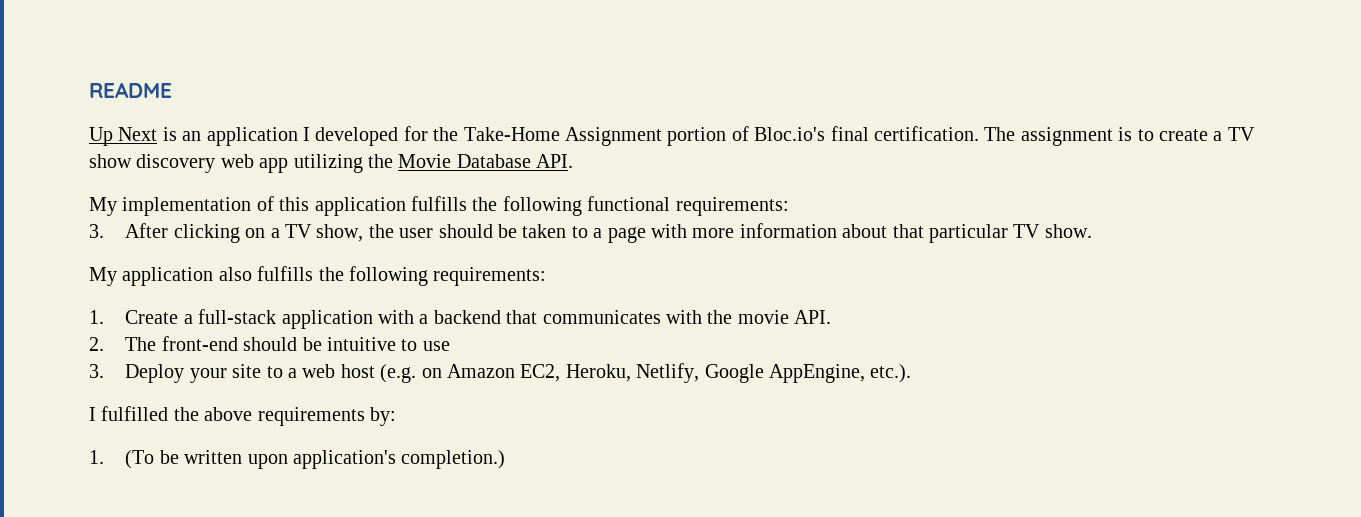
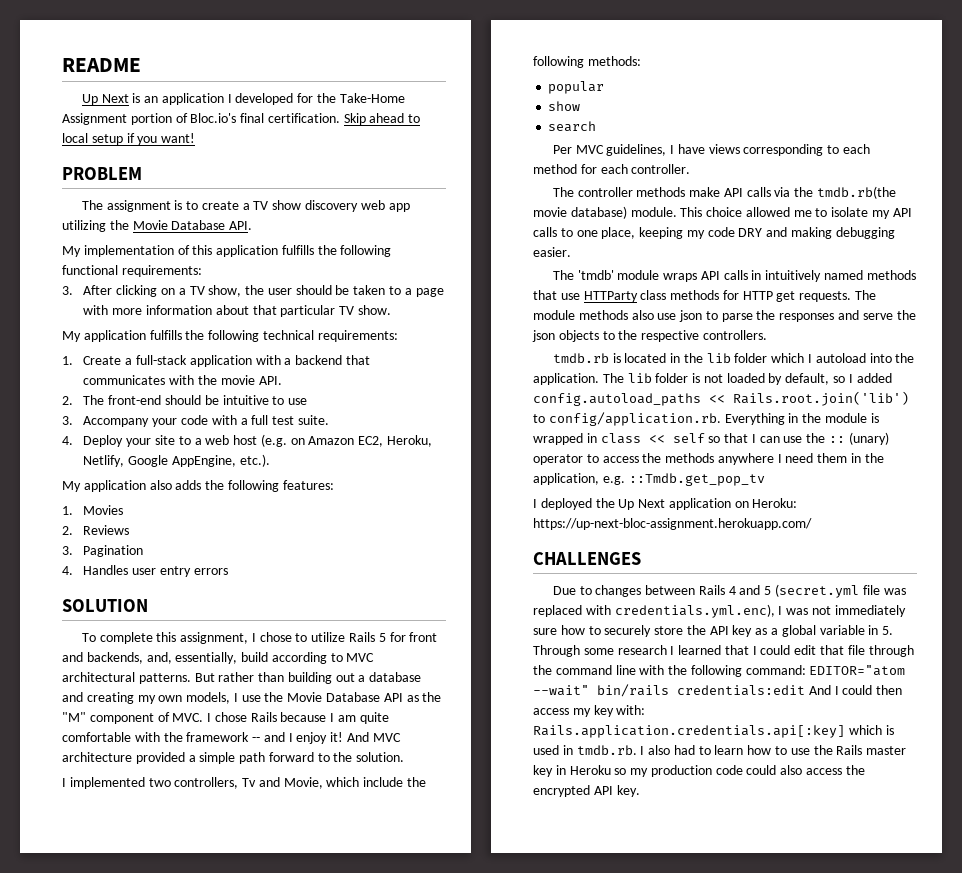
(979, 133) none -> [343,113,421,125] [62,133,196,145] [62,167,142,180] Skip ahead to local setup if you want! // PROBLEM //
[218,266,428,286] also fulfills the following -> [149,330,314,342] fulfills the following technical
(104, 371) none -> [83,415,329,427] [62,436,73,445] Accompany your code with a full test suite. // 4.
[89,406,396,426] [89,450,506,469] I fulfilled the above requirements by: // 1. (To be written upon application's completion.) -> [62,480,334,492] [62,505,124,515] [62,525,130,535] [62,545,144,557] [62,565,228,577] [62,599,148,612] [81,632,438,644] [62,652,375,664] [62,672,422,684] [62,692,442,704] [62,712,389,724] [62,732,401,744] [62,752,405,764] [62,777,427,789] [533,56,641,68] [548,81,605,94] [548,101,581,111] [548,121,597,132] [552,144,871,156] [533,164,691,174] [552,186,897,199] [533,206,912,219] [533,227,895,239] [533,247,571,257] [552,270,916,282] [533,290,877,302] [533,310,916,322] [532,330,767,342] [552,353,915,363] [533,373,892,385] [533,391,909,406] [533,412,879,426] [533,432,889,445] [533,453,884,465] [533,473,765,486] [533,498,798,510] [533,518,812,530] [533,552,641,565] [552,584,906,598] [533,604,906,618] [533,625,894,637] [533,645,914,657] [533,665,906,677] [533,684,903,697] [533,705,646,717] [533,725,894,738] [533,745,907,755] [533,765,865,777] [533,785,640,797] My application also adds the following features: // 1. Movies // 2. Reviews // 3. Pagination // 4. Handles user entry errors // SOLUTION // To complete this assignment, I chose to utilize Rails 5 for front and backends, and, essentially, build according to MVC architectural patterns. But rather than building out a database and creating my own models, I use the Movie Database API as the "M" component of MVC. I chose Rails because I am quite comfortable with the framework -- and I enjoy it! And MVC architecture provided a simple path forward to the solution. // I implemented two controllers, Tv and Movie, which include the following methods: // popular // show // search // Per MVC guidelines, I have views corresponding to each method for each controller. // The controller methods make API calls via the tmdb.rb(the movie database) module. This choice allowed me to isolate my API calls to one place, keeping my code DRY and making debugging easier. // The 'tmdb' module wraps API calls in intuitively named methods that use HTTParty class methods for HTTP get requests. The module methods also use json to parse the responses and serve the json objects to the respective controllers. // tmdb.rb is located in the lib folder which I autoload into the application. The lib folder is not loaded by default, so I added config.autoload_paths << Rails.root.join('lib') to config/application.rb. Everything in the module is wrapped in class << self so that I can use the :: (unary) operator to access the methods anywhere I need them in the application, e.g. ::Tmdb.get_pop_tv // I deployed the Up Next application on Heroku: https://up-next-bloc-assignment.herokuapp.com/ // CHALLENGES // Due to changes between Rails 4 and 5 (secret.yml file was replaced with credentials.yml.enc), I was not immediately sure how to securely store the API key as a global variable in 5. Through some research I learned that I could edit that file through the command line with the following command: EDITOR="atom --wait" bin/rails credentials:edit And I could then access my key with: Rails.application.credentials.api[:key] which is used in tmdb.rb. I also had to learn how to use the Rails master key in Heroku so my production code could also access the encrypted API key.

